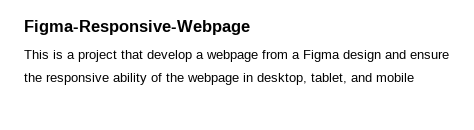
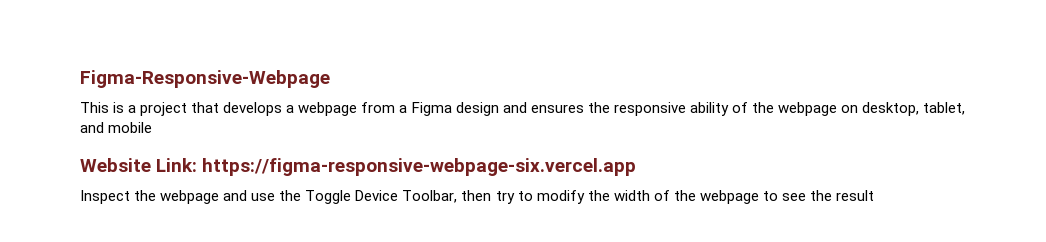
[147,50,192,62] develop -> [223,102,283,116] develops
[410,51,449,59] ensure -> [530,104,584,113] ensures
[243,73,253,82] in -> [840,105,858,113] on
(414, 77) none -> [80,158,637,176] [80,190,875,204] // Website Link: https://figma-responsive-webpage-six.vercel.app // Inspect the webpage and use the Toggle Device Toolbar, then try to modify the width of the webpage to see the result

